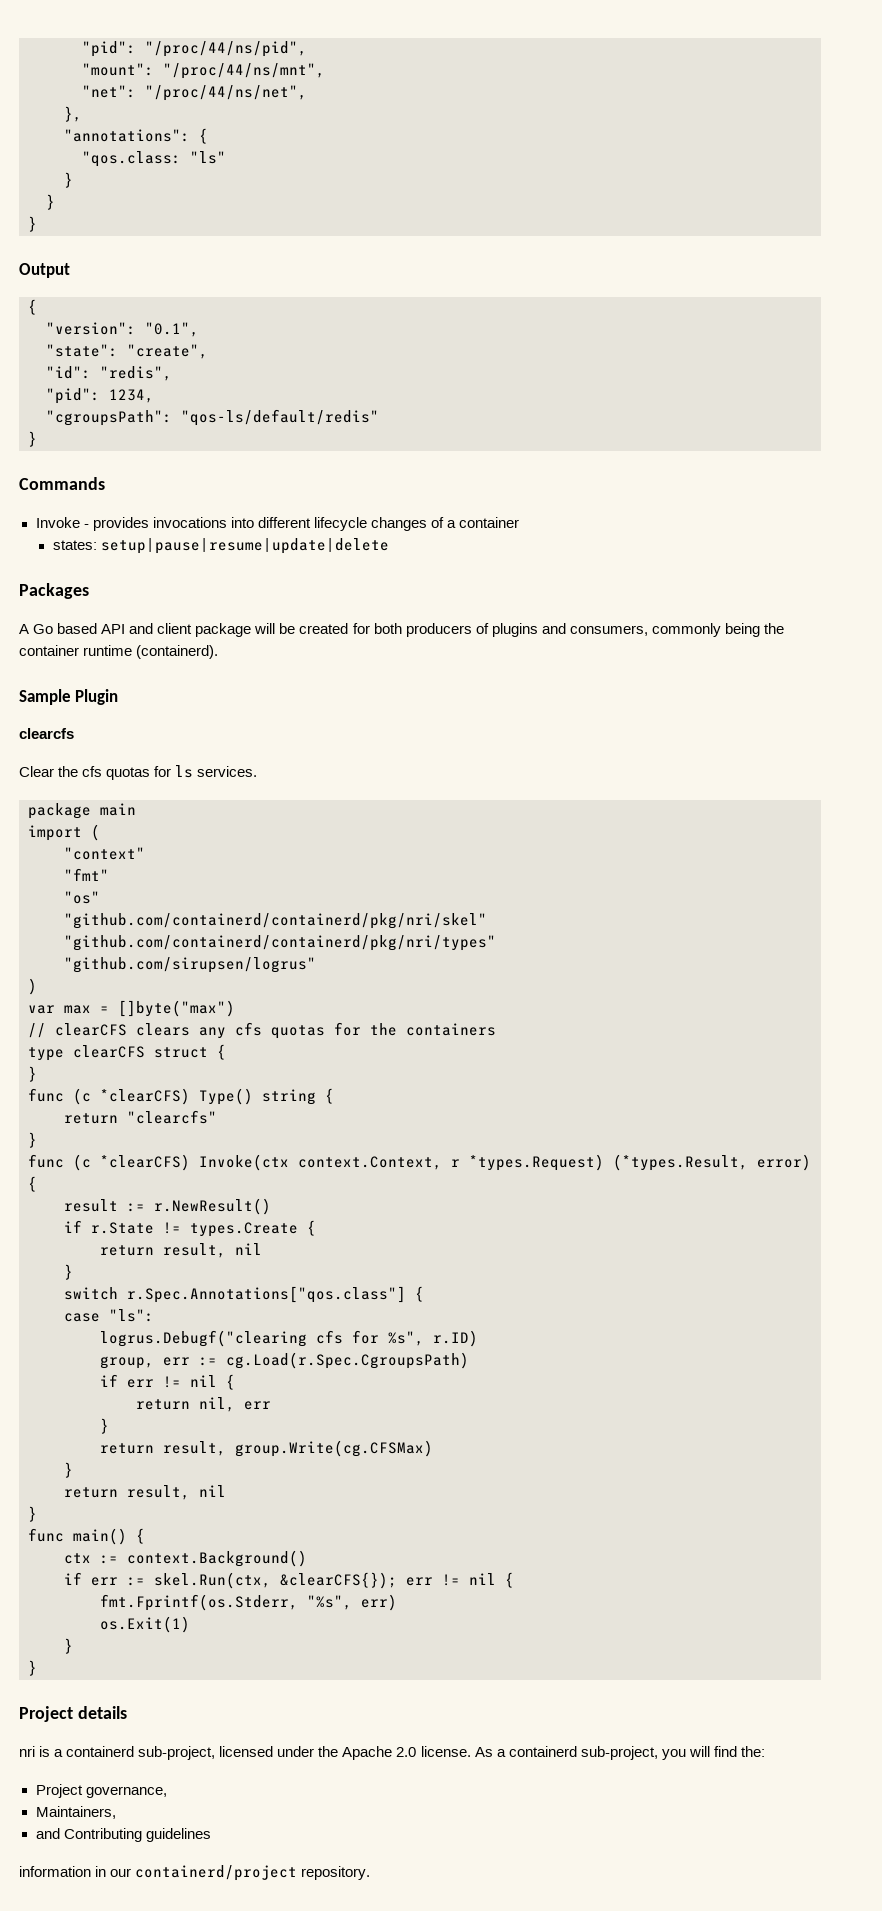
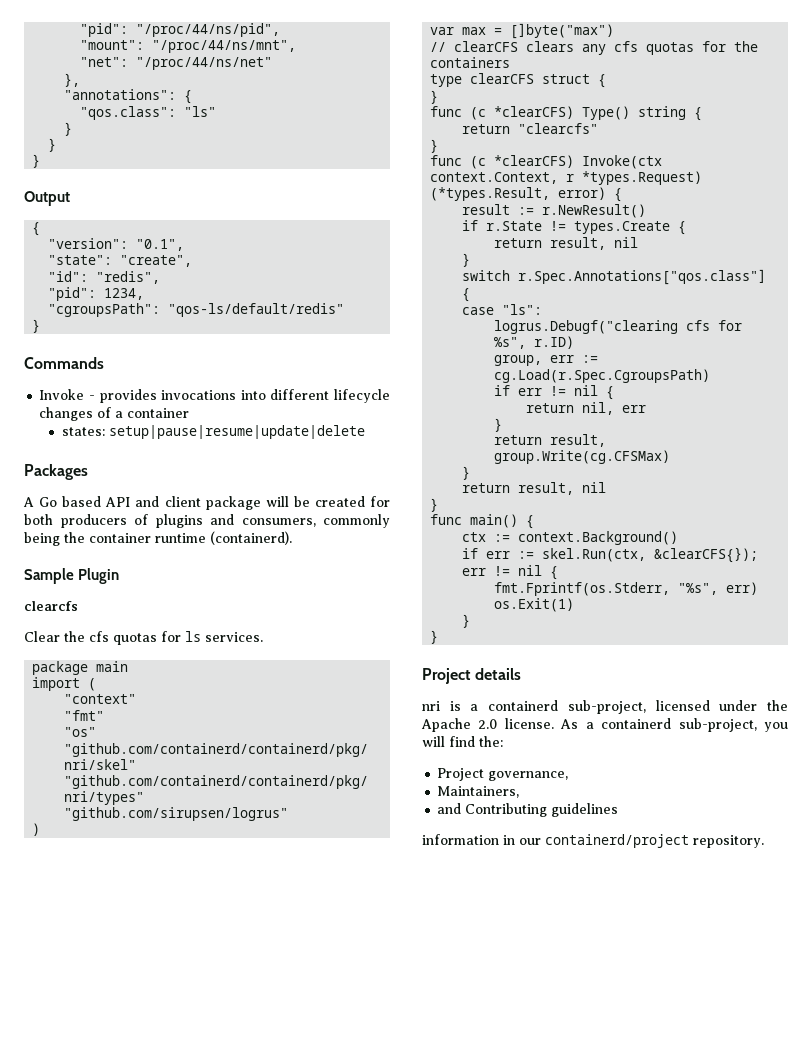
[145,85,307,101] "/proc/44/ns/net", -> [136,57,273,70] "/proc/44/ns/net"
[82,151,181,167] "qos.class: -> [80,106,177,120] "qos.class":

